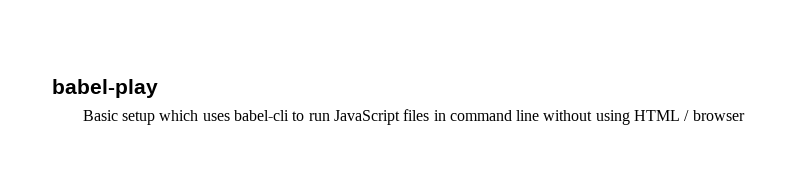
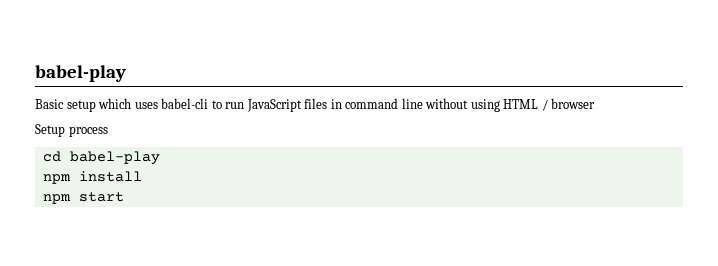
(745, 115) none -> [35,124,108,137] [42,151,160,165] [42,171,142,184] [42,192,124,204] // Setup process // cd babel-play // npm install // npm start

